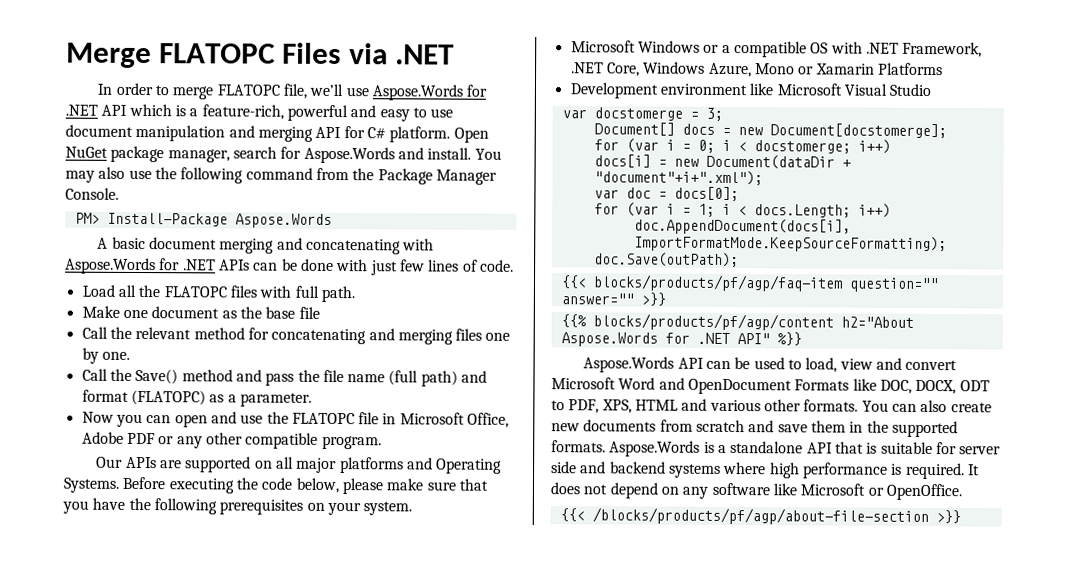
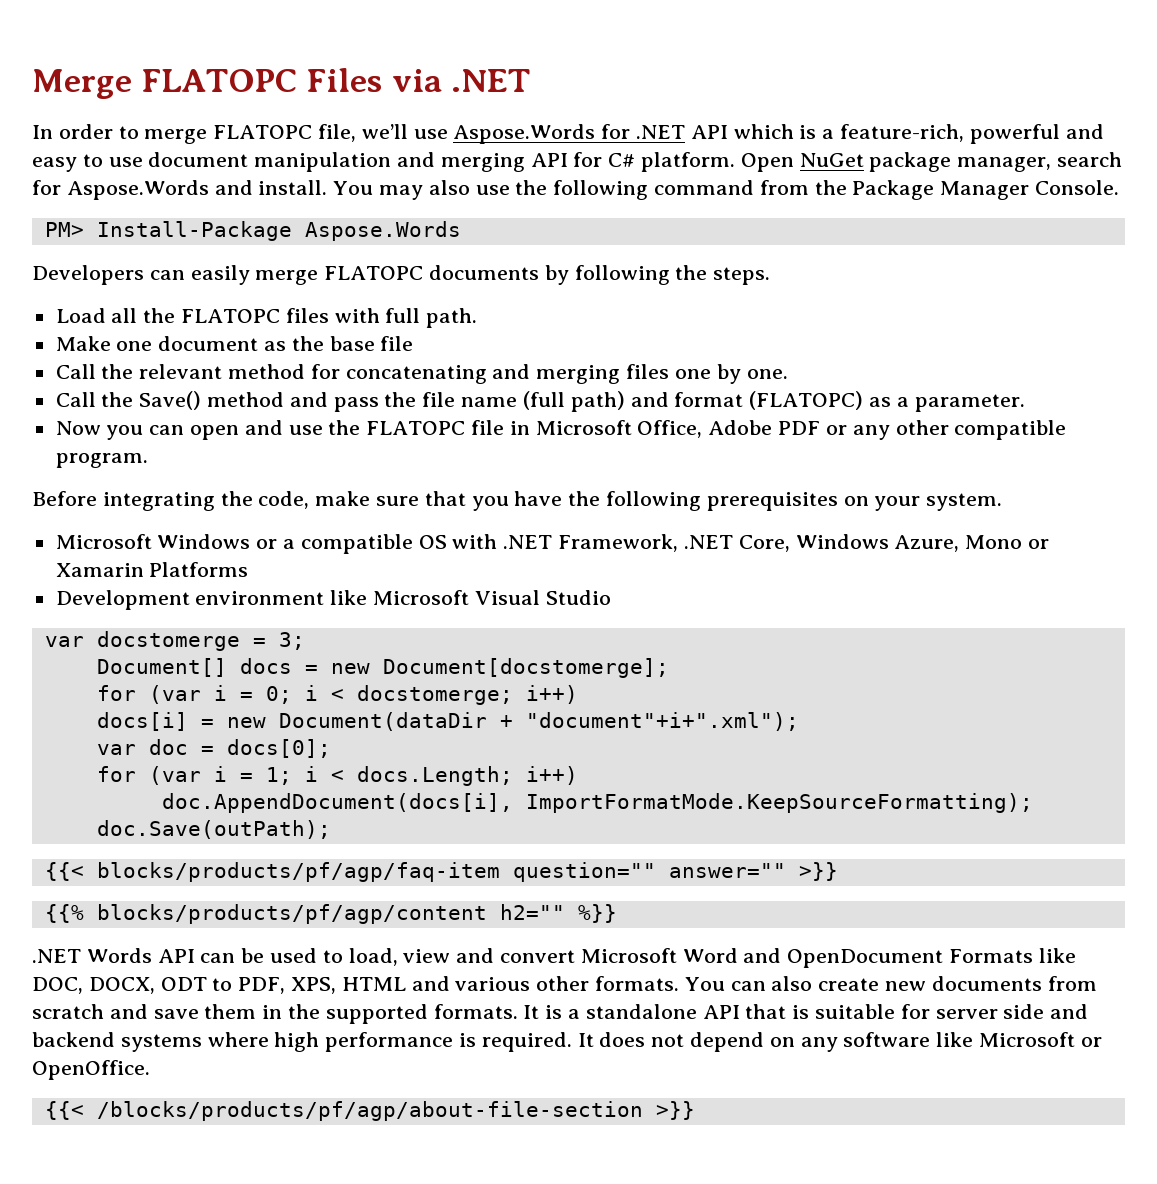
[97,236,435,255] [65,257,514,276] A basic document merging and concatenating with Aspose.Words for .NET APIs can be done with just few lines of code. -> [32,265,771,285] Developers can easily merge FLATOPC documents by following the steps.
[96,456,503,474] [63,476,383,495] Our APIs are supported on all major platforms and Operating Systems. Before executing the code below, please -> [32,491,310,511] Before integrating the code,
[840,316,914,328] [560,332,770,347] h2="About Aspose.Words for .NET API" -> [499,904,565,920] h2=""
[583,356,675,373] Aspose.Words -> [32,948,152,963] .NET Words
[609,440,701,457] Aspose.Words -> [523,1005,540,1019] It

